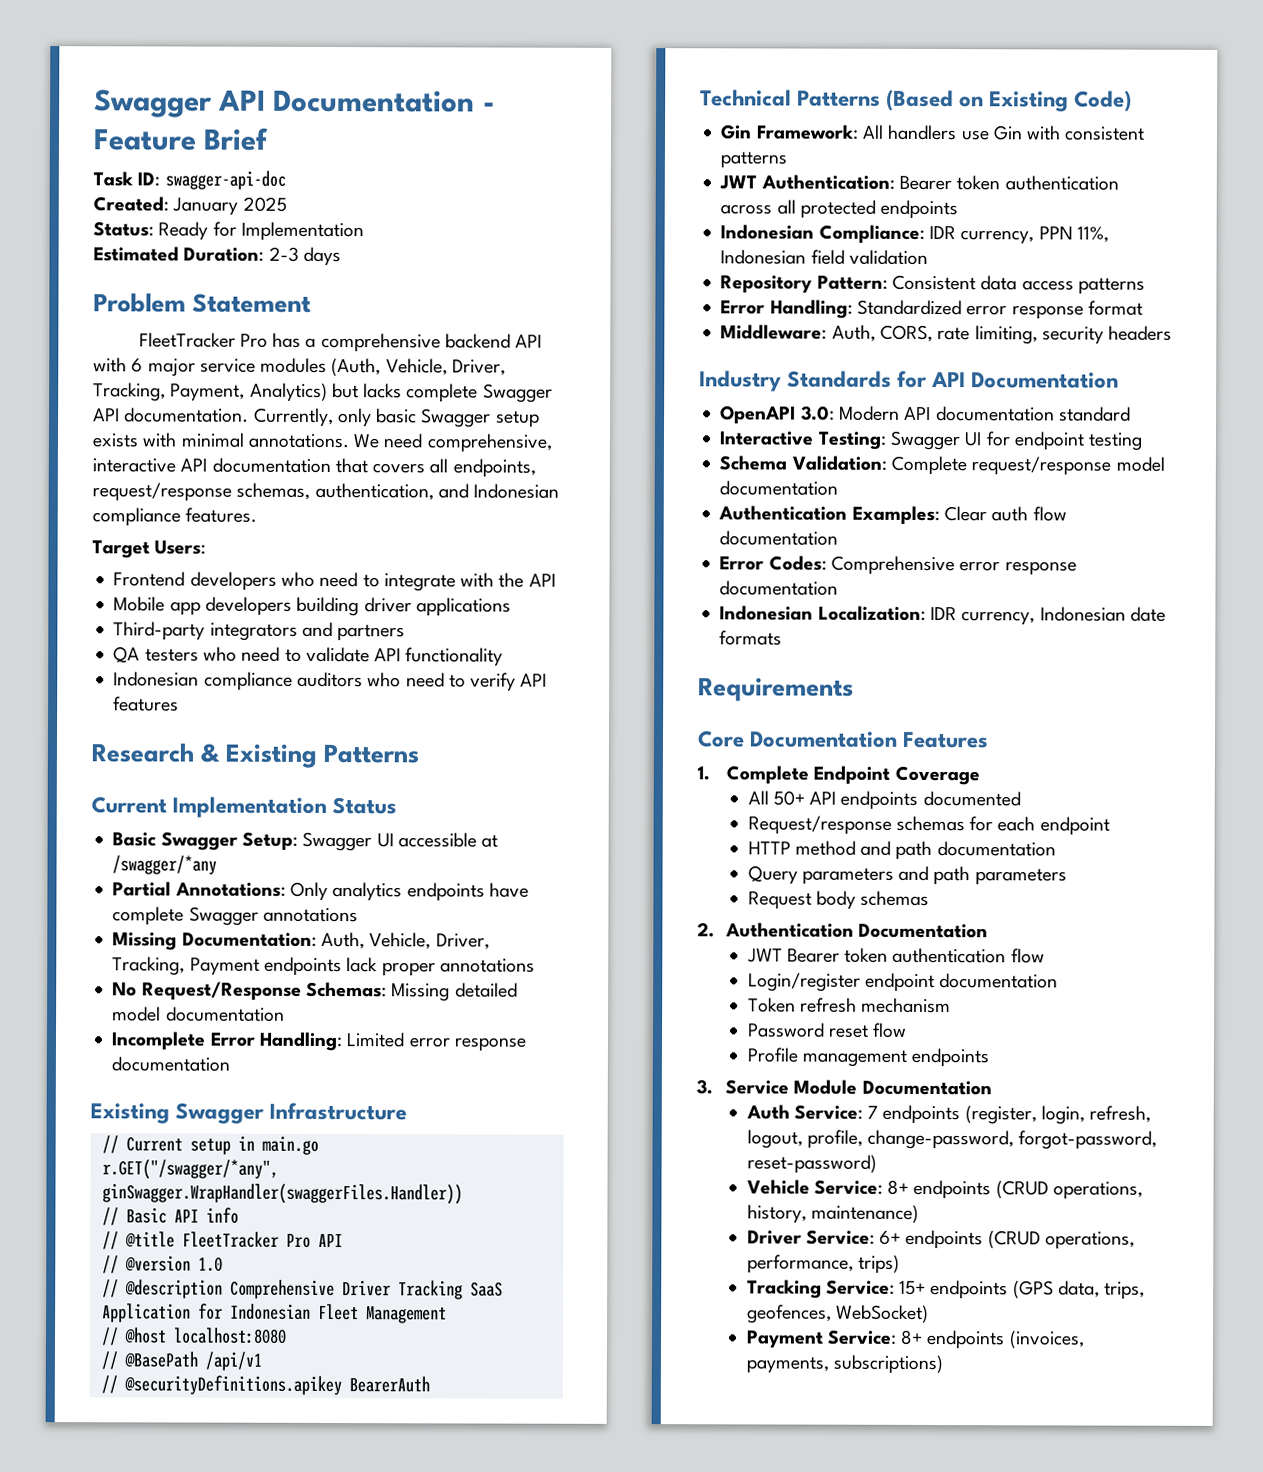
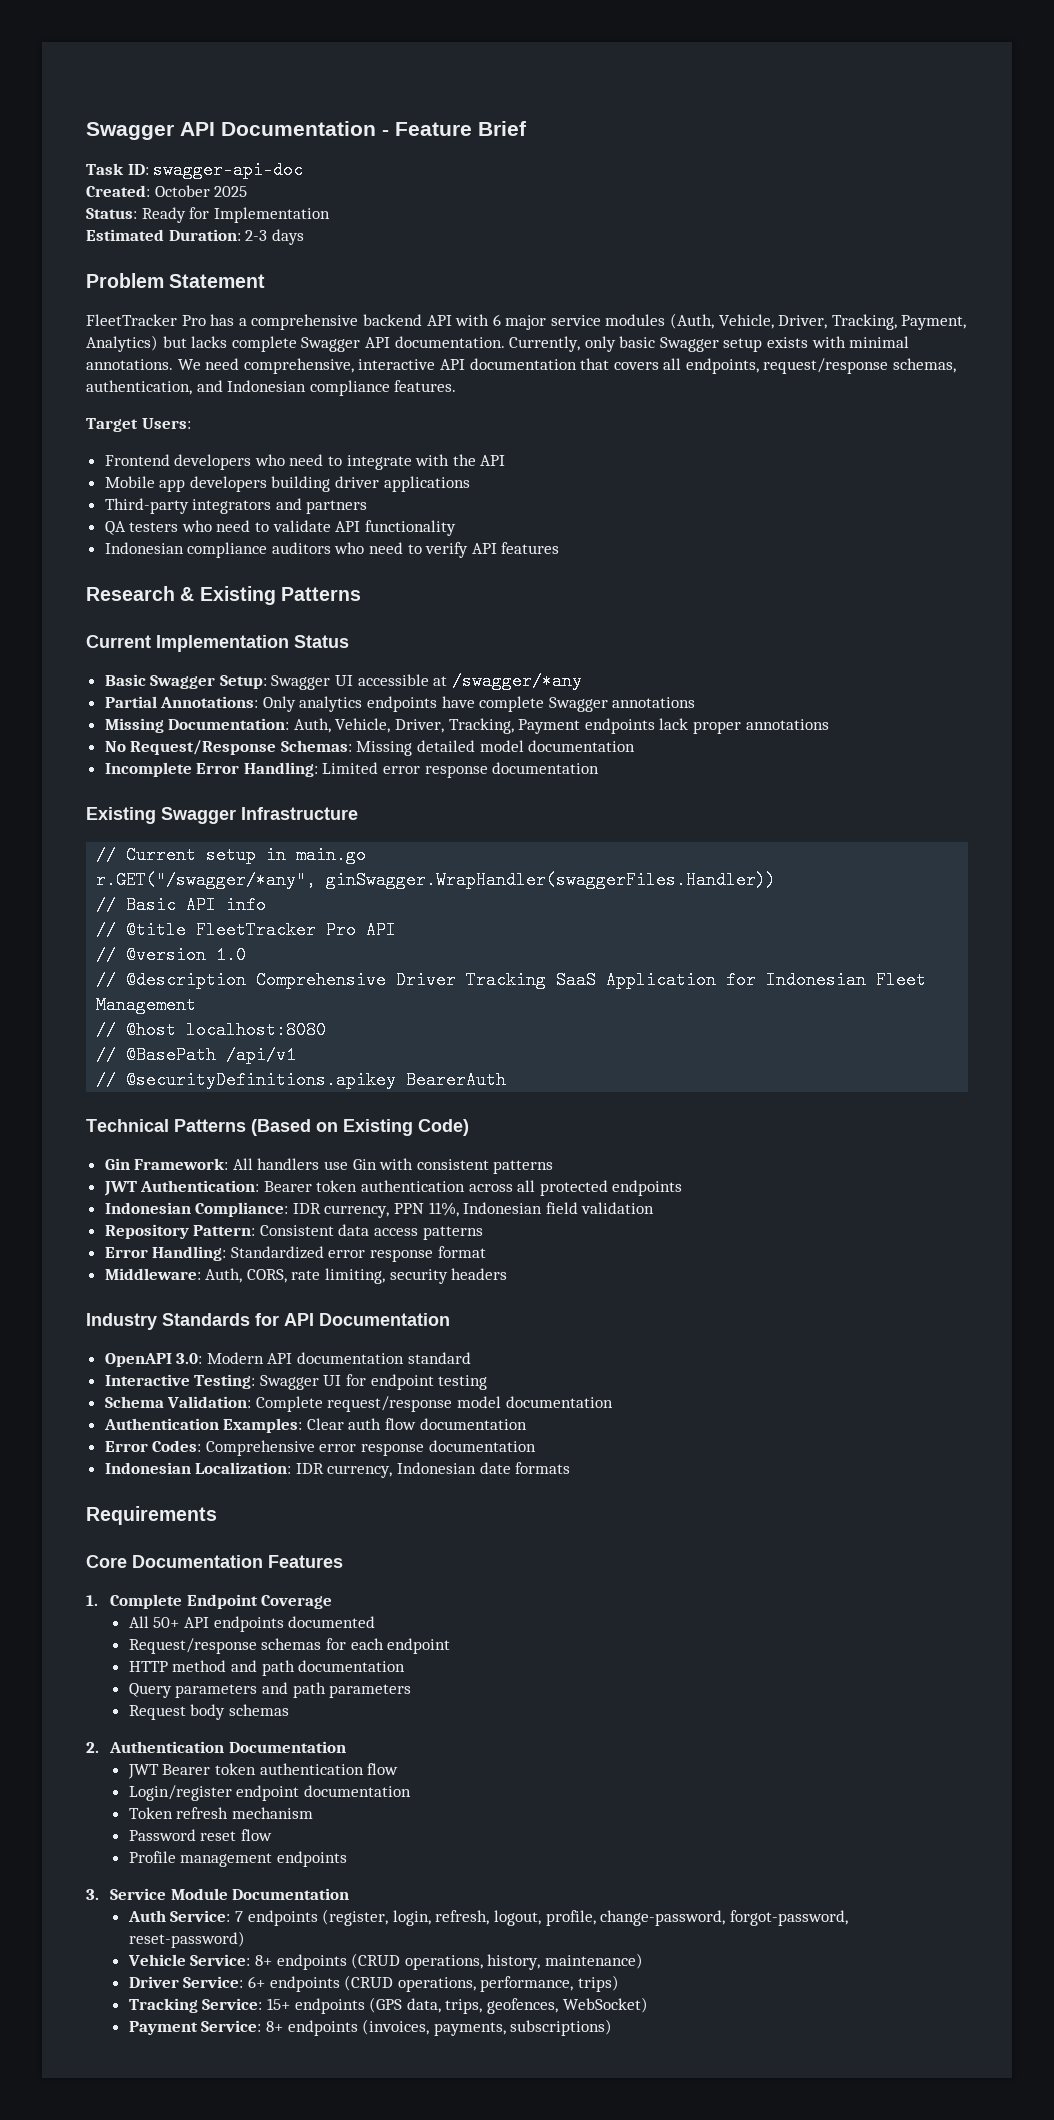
[172,197,239,216] January -> [154,185,210,197] October

